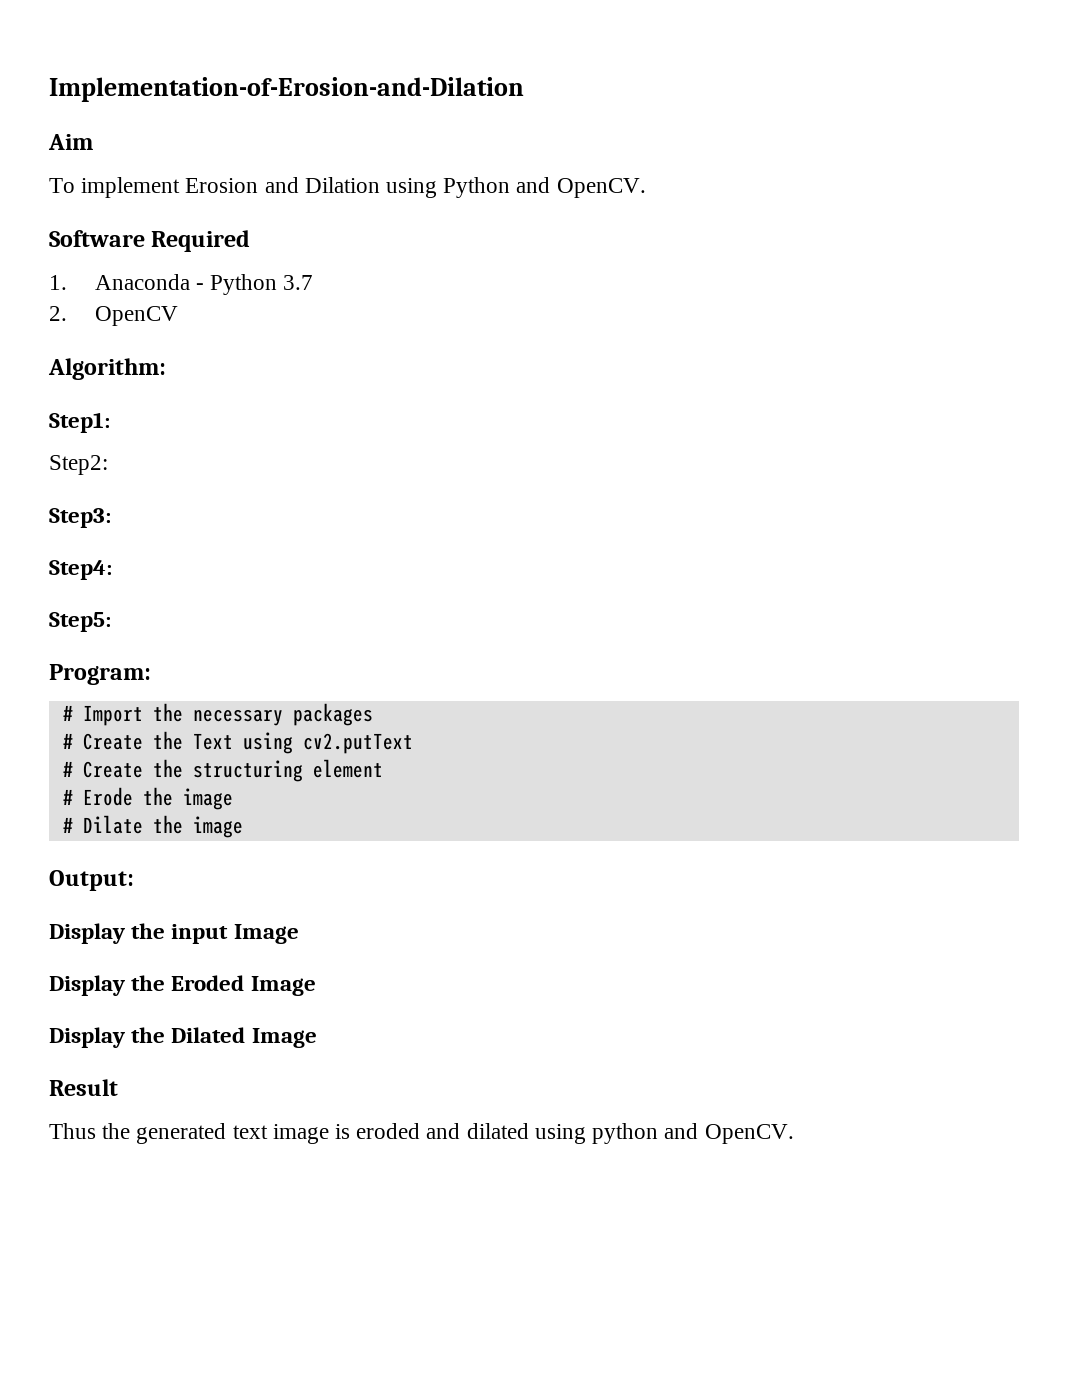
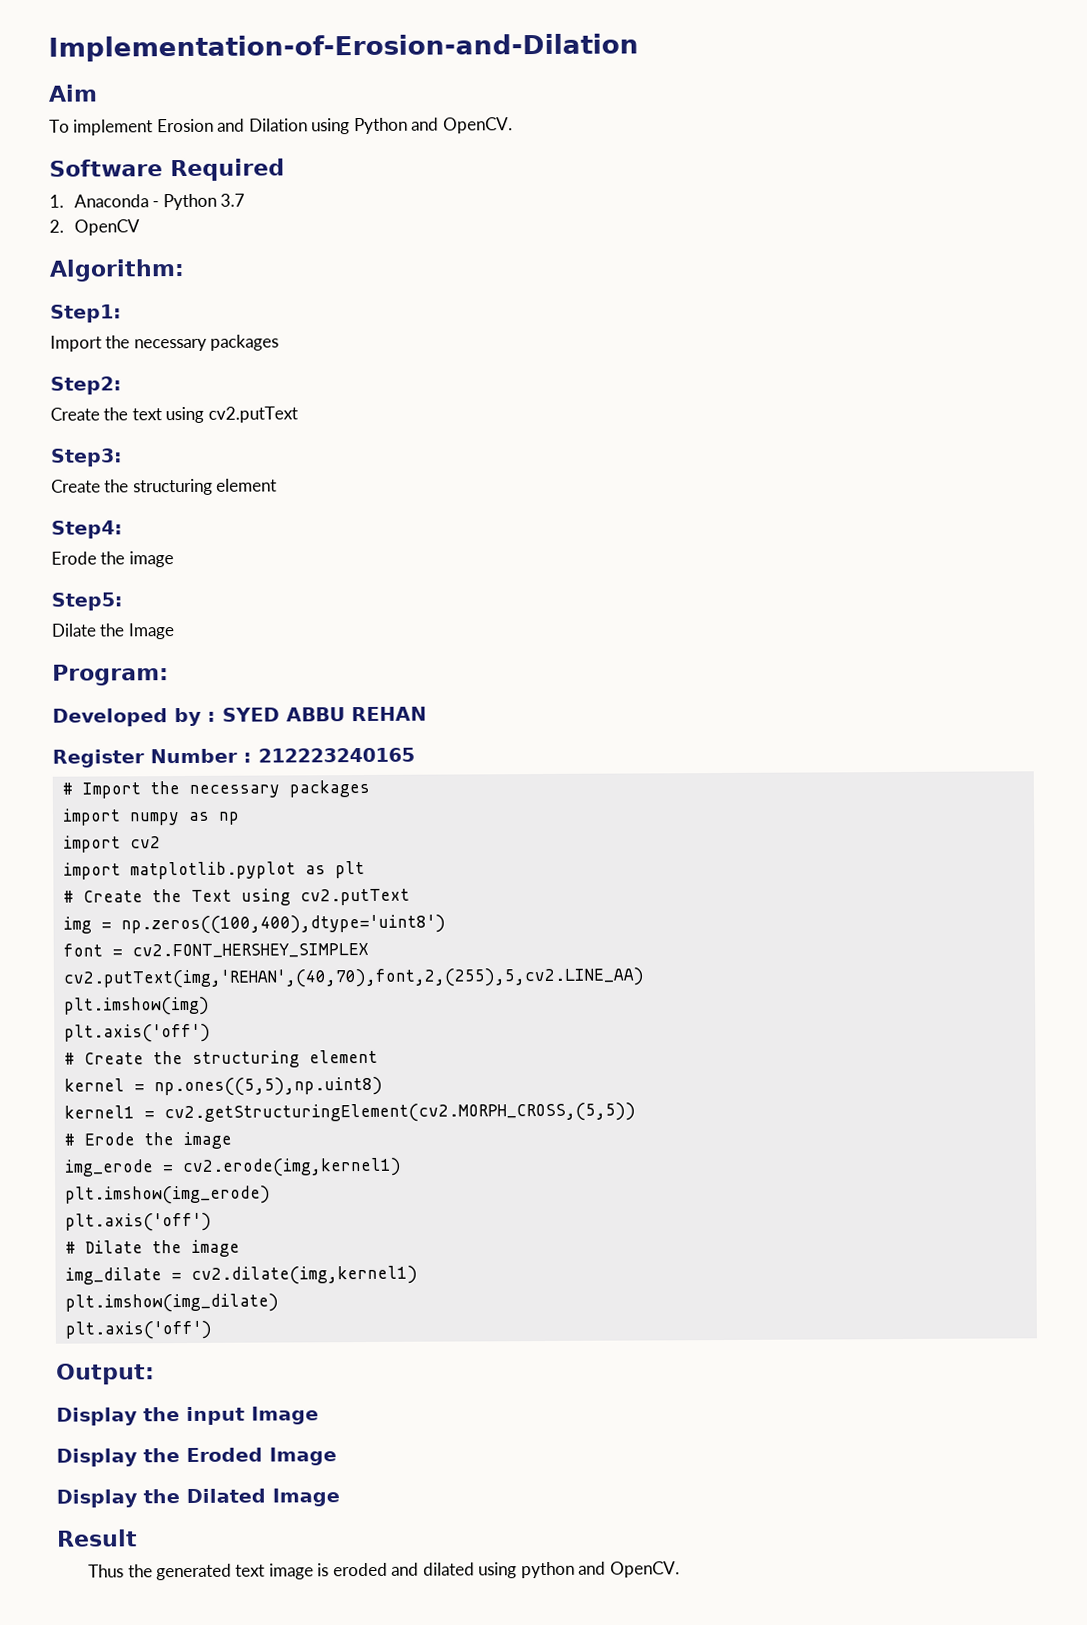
[49,455,108,475] [49,508,111,528] [49,560,112,580] [49,612,111,632] [49,664,151,685] Step2: // Step3: // Step4: // Step5: // Program: -> [50,334,280,352] [50,376,122,395] [50,406,298,424] [50,448,123,467] [51,478,278,496] [51,520,123,539] [51,551,174,568] [51,592,123,611] [51,623,175,640] [52,664,169,686] [52,706,427,727] [52,747,415,768] Import the necessary packages // Step2: // Create the text using cv2.putText // Step3: // Create the structuring element // Step4: // Erode the image // Step5: // Dilate the Image // Program: // Developed by : SYED ABBU REHAN // Register Number : 212223240165
(373, 714) none -> [61,808,240,826] [62,835,161,853] [62,861,365,880] // import numpy as np // import cv2 // import matplotlib.pyplot as plt
(413, 743) none -> [62,914,446,935] [62,942,369,959] [62,967,644,989] [63,996,210,1016] [63,1023,211,1043] // img = np.zeros((100,400),dtype='uint8') // font = cv2.FONT_HERSHEY_SIMPLEX // cv2.putText(img,'REHAN',(40,70),font,2,(255),5,cv2.LINE_AA) // plt.imshow(img) // plt.axis('off')
(383, 768) none -> [63,1076,383,1097] [63,1102,636,1124] // kernel = np.ones((5,5),np.uint8) // kernel1 = cv2.getStructuringElement(cv2.MORPH_CROSS,(5,5))
(233, 799) none -> [63,1157,402,1178] [64,1185,271,1205] [64,1212,212,1232] // img_erode = cv2.erode(img,kernel1) // plt.imshow(img_erode) // plt.axis('off')
(243, 827) none -> [64,1265,418,1285] [64,1293,279,1313] [64,1320,212,1340] // img_dilate = cv2.dilate(img,kernel1) // plt.imshow(img_dilate) // plt.axis('off')

